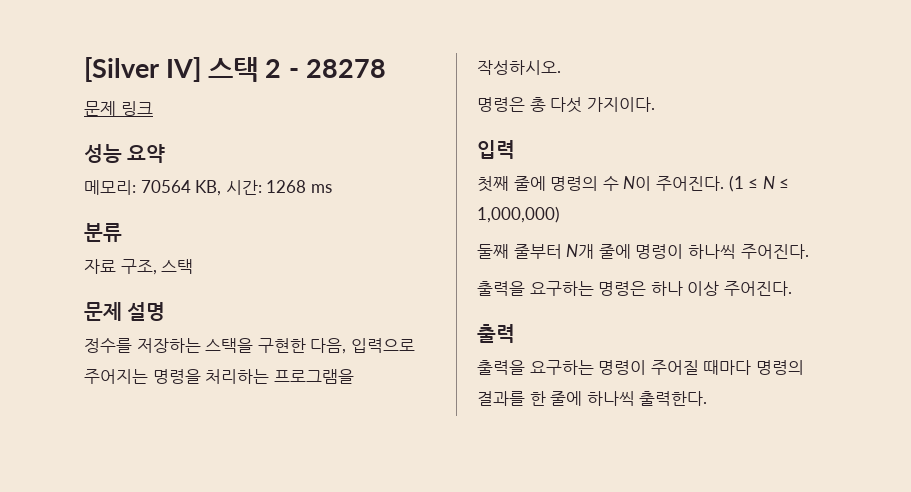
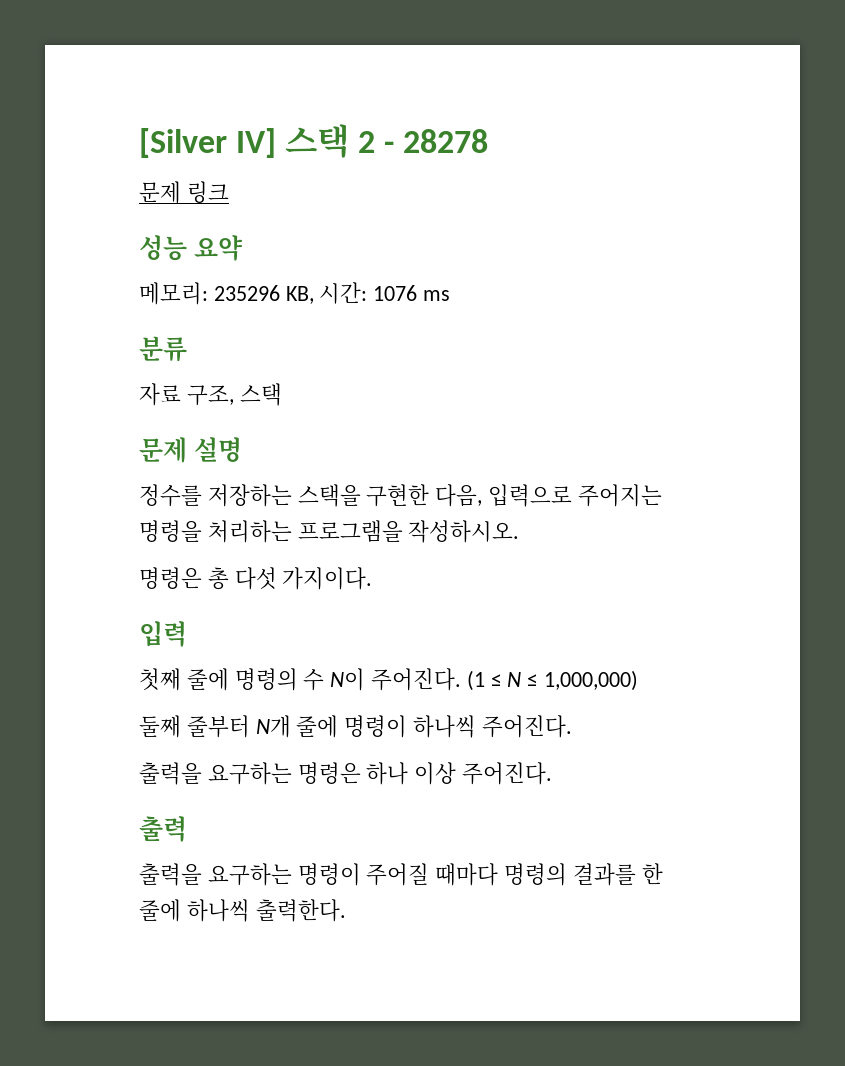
[140,180,191,193] 70564 -> [213,285,280,301] 235296
[266,180,307,193] 1268 -> [373,285,418,301] 1076

